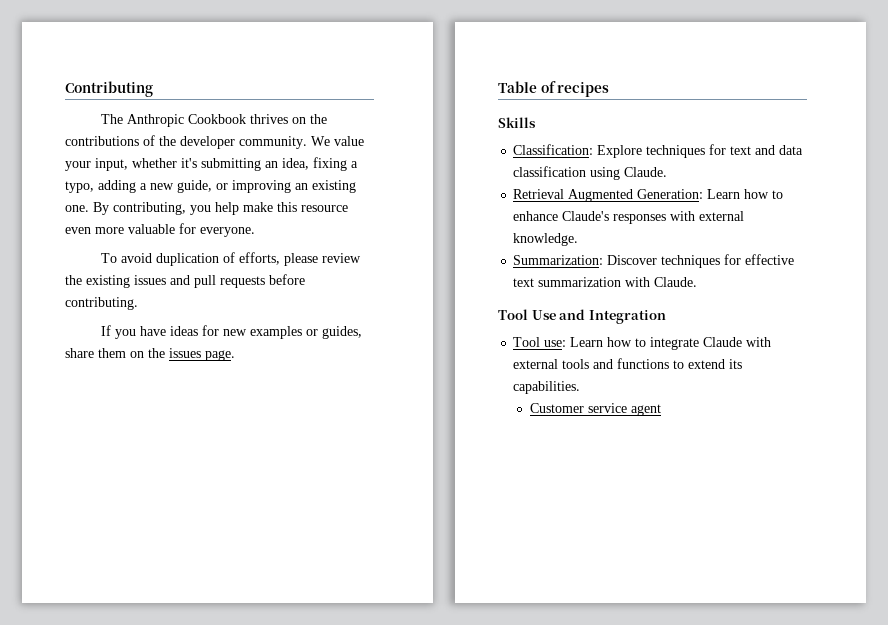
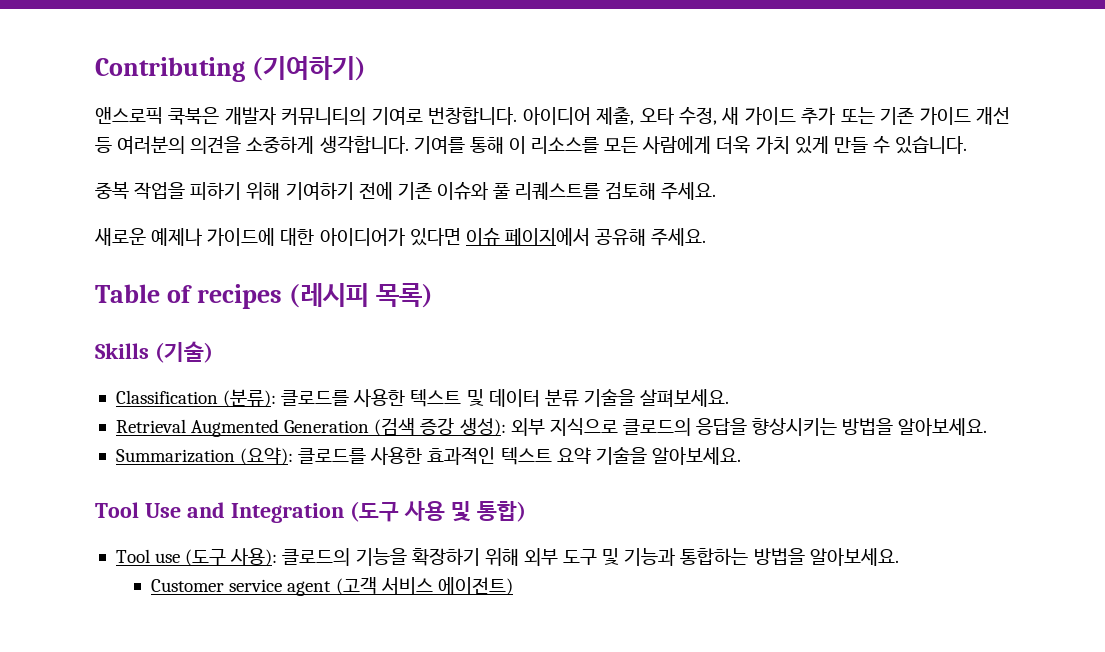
[100,114,327,127] [65,135,364,149] [65,157,358,171] [65,180,356,193] [65,202,348,215] [65,223,255,237] [100,252,361,266] [65,274,305,288] [65,297,138,310] [100,325,362,339] [65,348,235,361] // The Anthropic Cookbook thrives on the contributions of the developer community. We value your input, whether it's submitting an idea, fixing a typo, adding a new guide, or improving an existing one. By contributing, you help make this resource even more valuable for everyone. // To avoid duplication of efforts, please review the existing issues and pull requests before contributing. // If you have ideas for new examples or guides, share them on the issues page. -> [251,56,366,81] [95,107,1010,125] [95,136,968,154] [95,181,717,200] [94,228,707,246] (기여하기) // 앤스로픽 쿡북은 개발자 커뮤니티의 기여로 번창합니다. 아이디어 제출, 오타 수정, 새 가이드 추가 또는 기존 가이드 개선 등 여러분의 의견을 소중하게 생각합니다. 기여를 통해 이 리소스를 모든 사람에게 더욱 가치 있게 만들 수 있습니다. // 중복 작업을 피하기 위해 기여하기 전에 기존 이슈와 풀 리퀘스트를 검토해 주세요. // 새로운 예제나 가이드에 대한 아이디어가 있다면 이슈 페이지에서 공유해 주세요.
(610, 89) none -> [288,283,433,308] (레시피 목록)
[513,144,804,158] [513,166,668,180] [513,189,784,202] [513,211,745,224] [513,233,579,246] [513,254,795,268] [513,277,698,287] [498,309,666,324] [513,337,772,350] [513,358,743,369] [513,381,581,394] // Classification: Explore techniques for text and data classification using Claude. // Retrieval Augmented Generation: Learn how to enhance Claude's responses with external knowledge. // Summarization: Discover techniques for effective text summarization with Claude. // Tool Use and Integration // Tool use: Learn how to integrate Claude with external tools and functions to extend its capabilities. -> [154,341,213,363] [115,389,730,408] [115,418,988,437] [115,447,741,465] [95,501,526,523] [115,548,899,566] (기술) // Classification (분류): 클로드를 사용한 텍스트 및 데이터 분류 기술을 살펴보세요. // Retrieval Augmented Generation (검색 증강 생성): 외부 지식으로 클로드의 응답을 향상시키는 방법을 알아보세요. // Summarization (요약): 클로드를 사용한 효과적인 텍스트 요약 기술을 알아보세요. // Tool Use and Integration (도구 사용 및 통합) // Tool use (도구 사용): 클로드의 기능을 확장하기 위해 외부 도구 및 기능과 통합하는 방법을 알아보세요.
(661, 410) none -> [335,577,513,595] (고객 서비스 에이전트)

